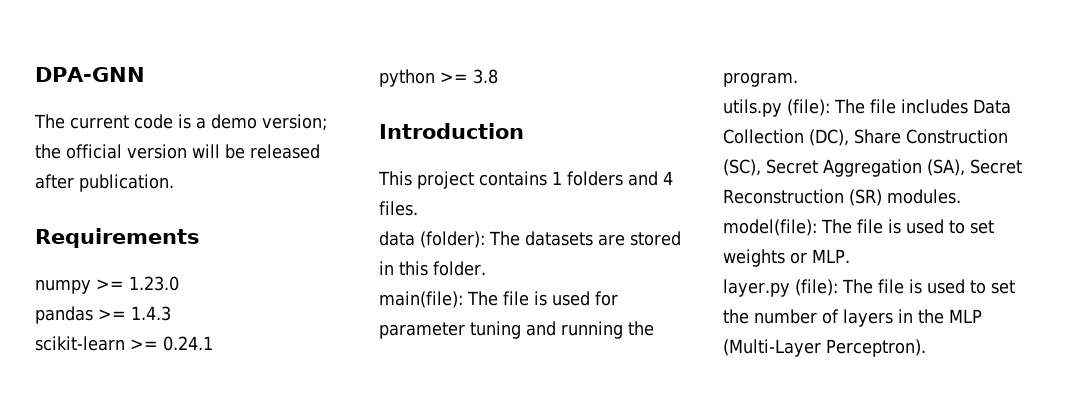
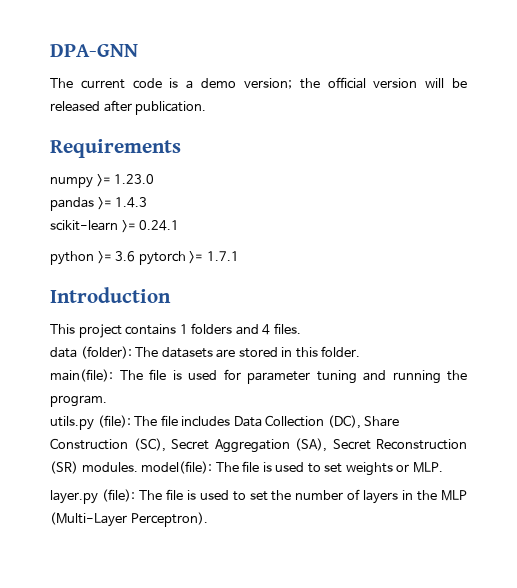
[473,69,498,84] 3.8 -> [115,251,239,265] 3.6 pytorch >= 1.7.1

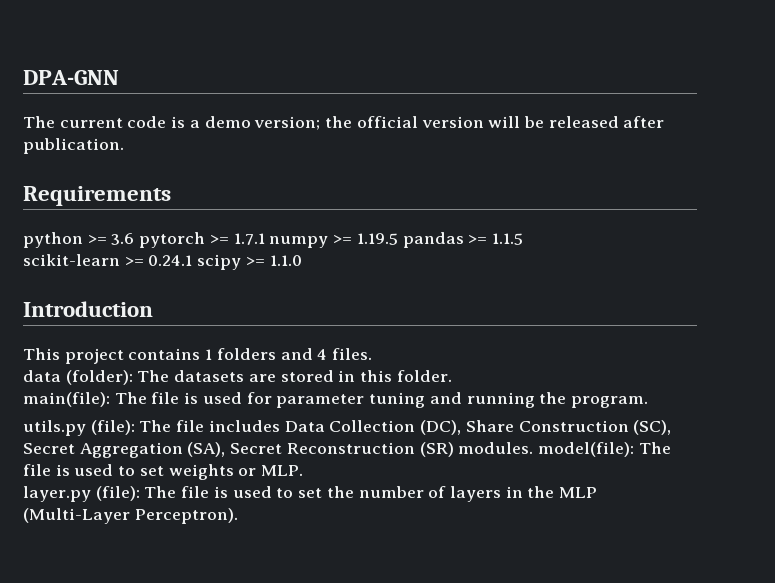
[50,174,155,188] [50,197,148,211] [50,220,180,233] // numpy >= 1.23.0 // pandas >= 1.4.3 // scikit-learn >= 0.24.1 -> (171, 196) none
(239, 256) none -> [269,232,523,248] [23,254,302,270] numpy >= 1.19.5 pandas >= 1.1.5 // scikit-learn >= 0.24.1 scipy >= 1.1.0

